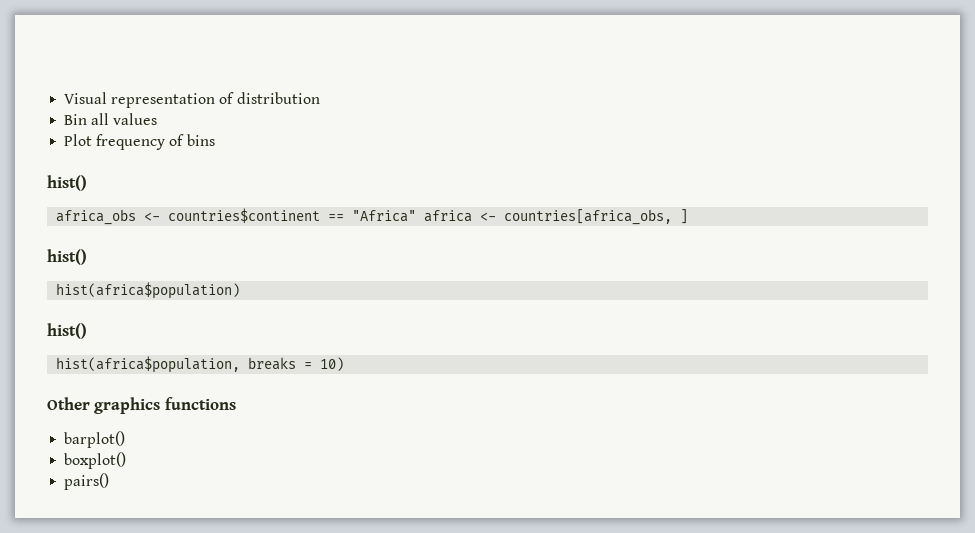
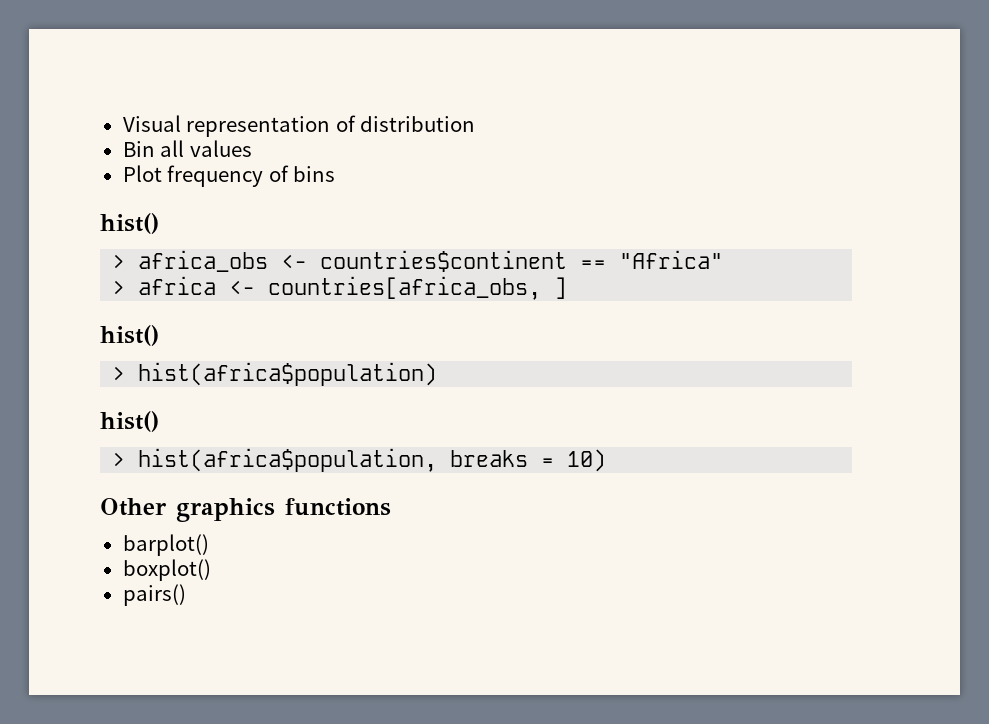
(87, 183) none -> [112,254,126,269] >
(417, 216) none -> [112,280,126,295] // >
(87, 257) none -> [112,366,126,381] >
(87, 331) none -> [112,452,126,467] >

